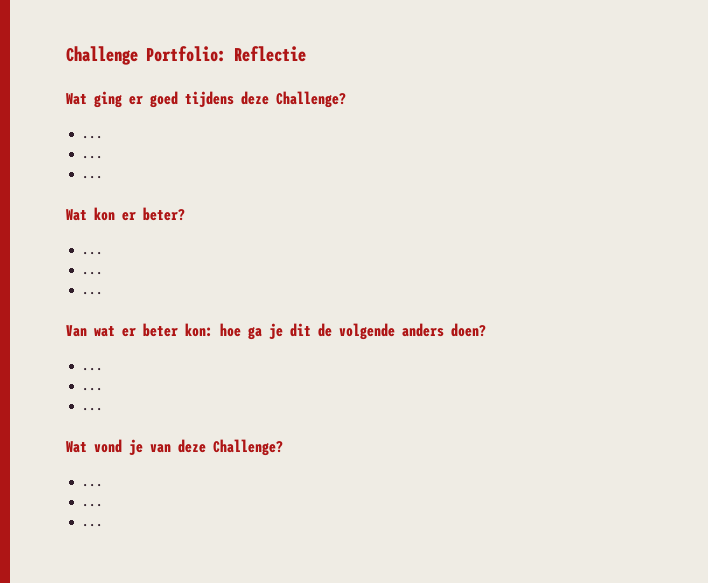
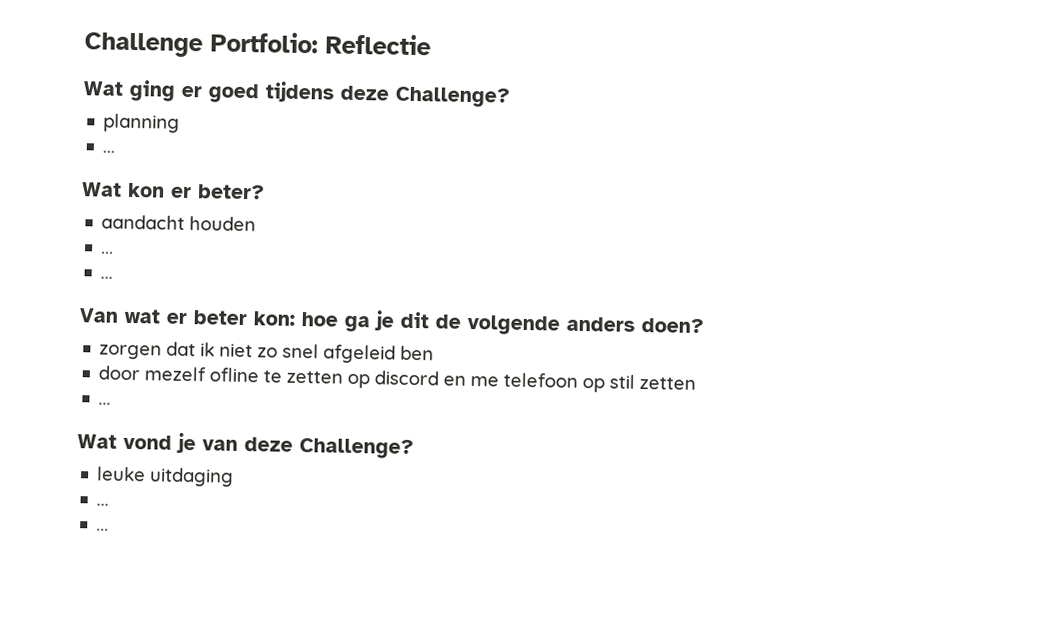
[81,135,103,139] [81,155,103,159] ... // ... -> [103,113,181,133] planning
[81,251,103,255] ... -> [101,214,257,232] aandacht houden
[81,367,103,371] [81,387,103,391] ... // ... -> [99,341,435,364] [98,365,697,393] zorgen dat ik niet zo snel afgeleid ben // door mezelf ofline te zetten op discord en me telefoon op stil zetten
[81,483,103,487] ... -> [96,466,235,487] leuke uitdaging

